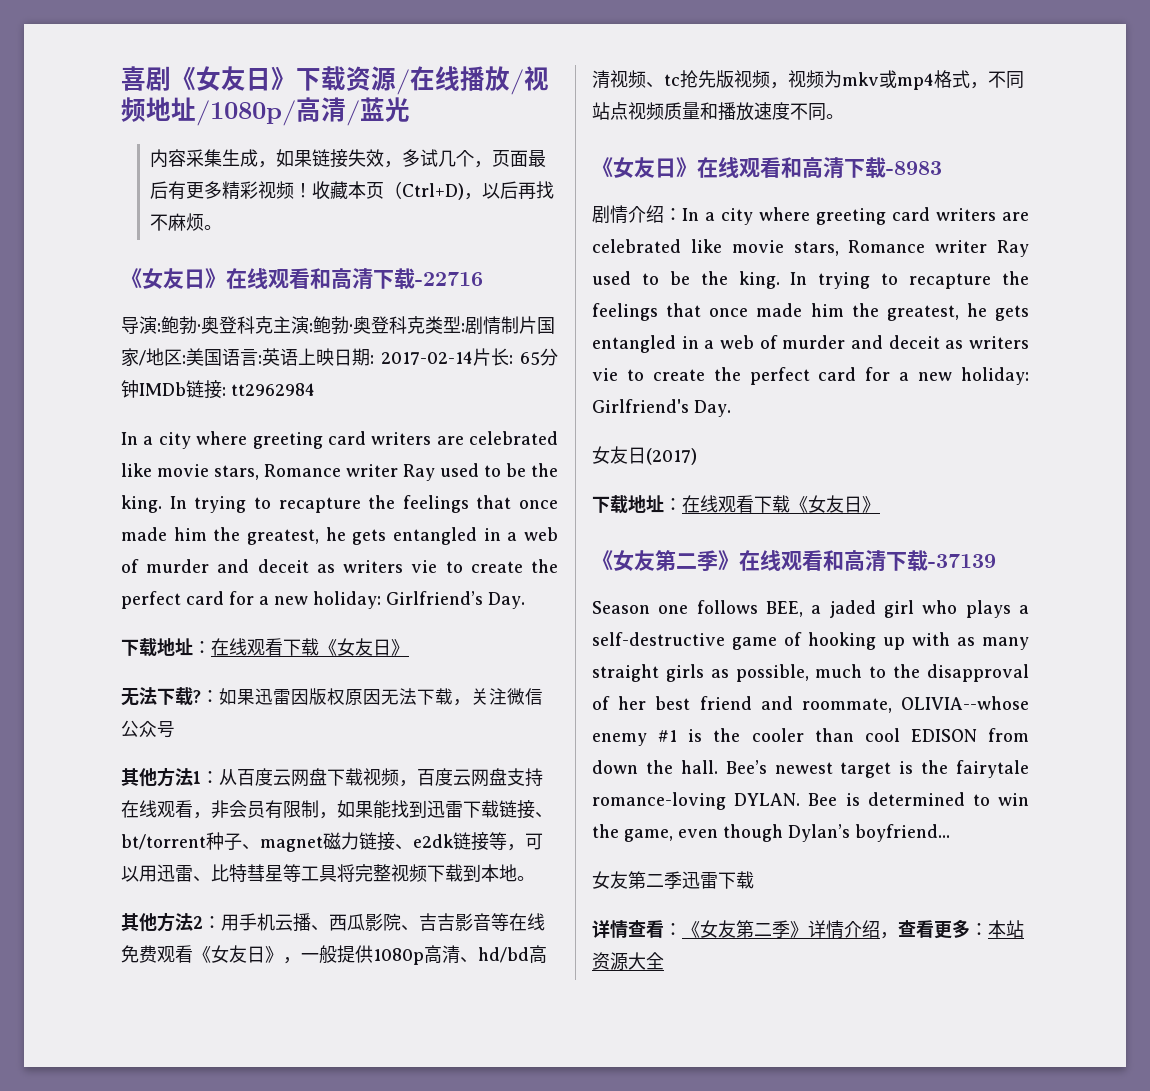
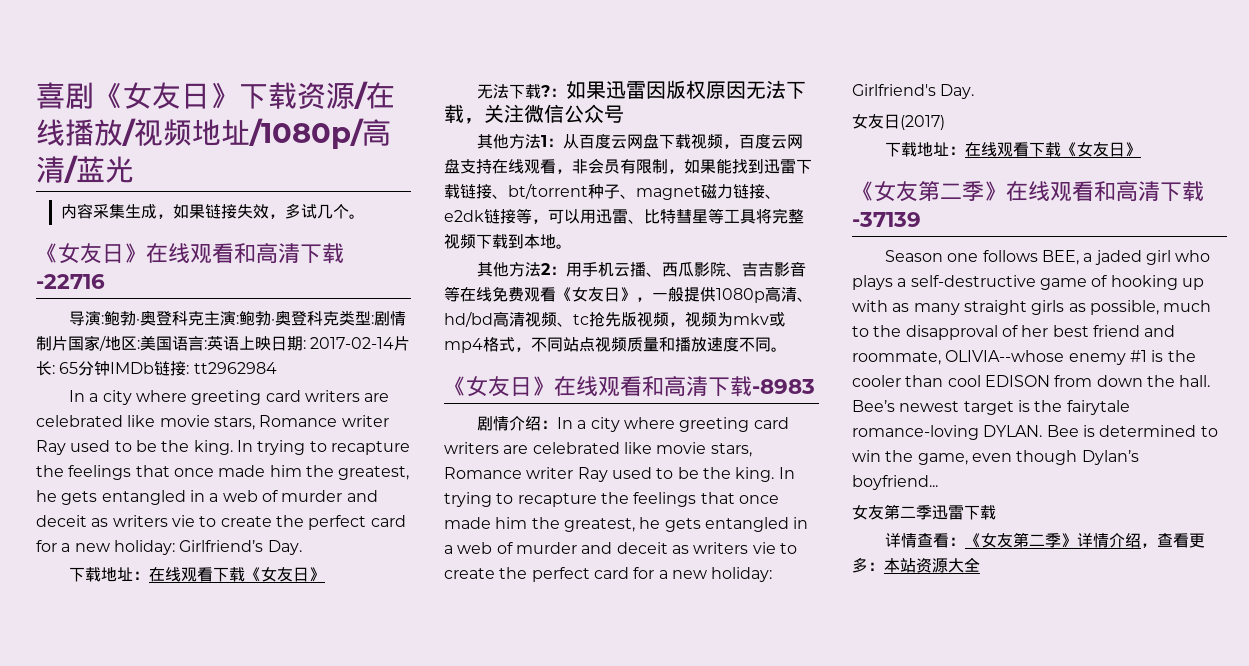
[473,150,546,168] [149,181,554,200] [149,213,204,231] ，页面最后有更多精彩视频！收藏本页（Ctrl+D)，以后再找不麻烦 -> (349, 211) none

